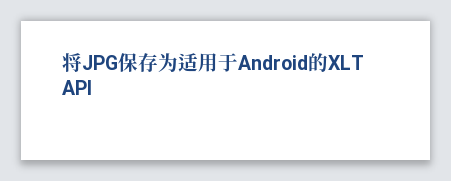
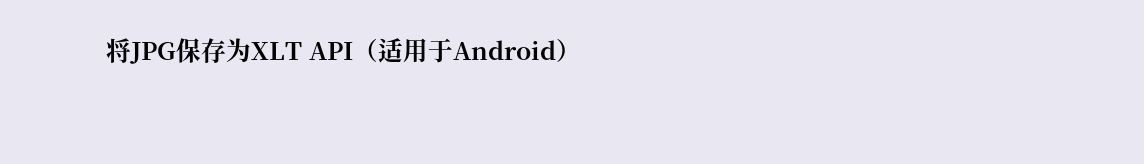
[178,53,364,72] [62,80,92,95] 适用于Android的XLT API -> [251,38,581,63] XLT API（适用于Android）

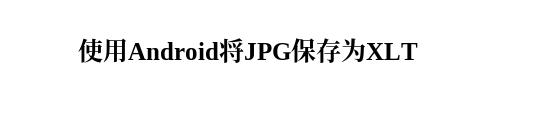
(106, 50) none -> [78,38,219,63] 使用Android
[308,38,581,63] API（适用于Android） -> (418, 51) none

